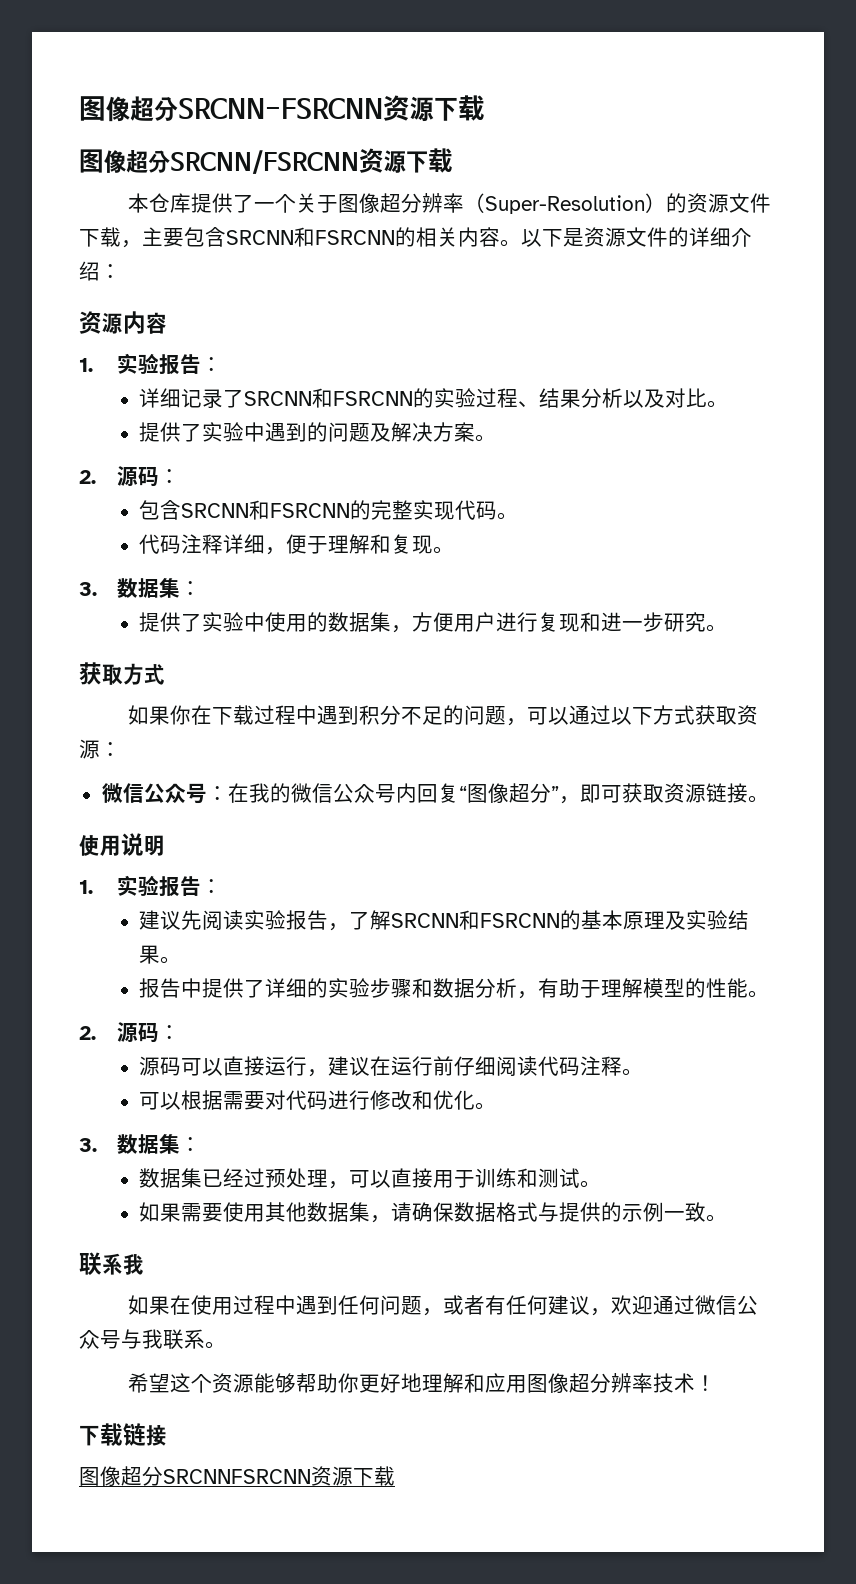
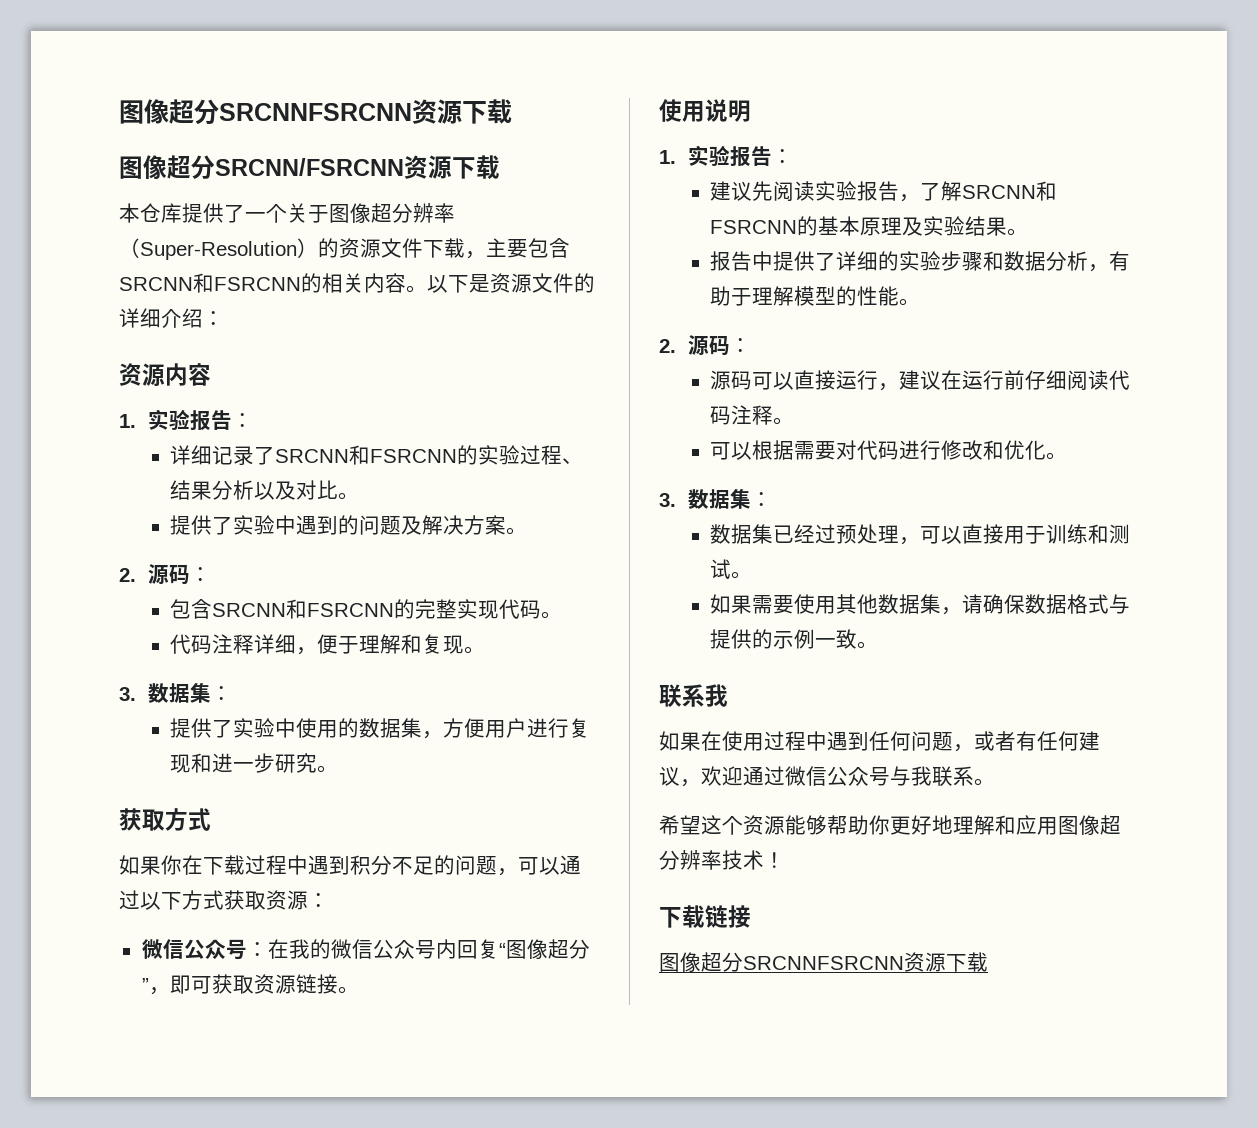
[79,96,383,122] 图像超分SRCNN-FSRCNN -> [119,99,412,125] 图像超分SRCNNFSRCNN

